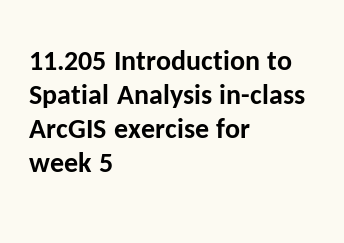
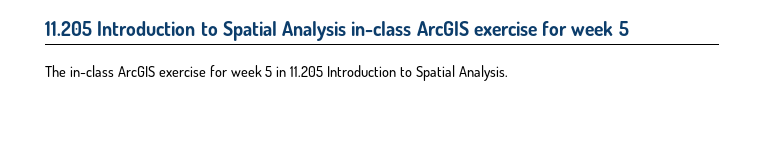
(113, 163) none -> [45,65,508,81] // The in-class ArcGIS exercise for week 5 in 11.205 Introduction to Spatial Analysis.

